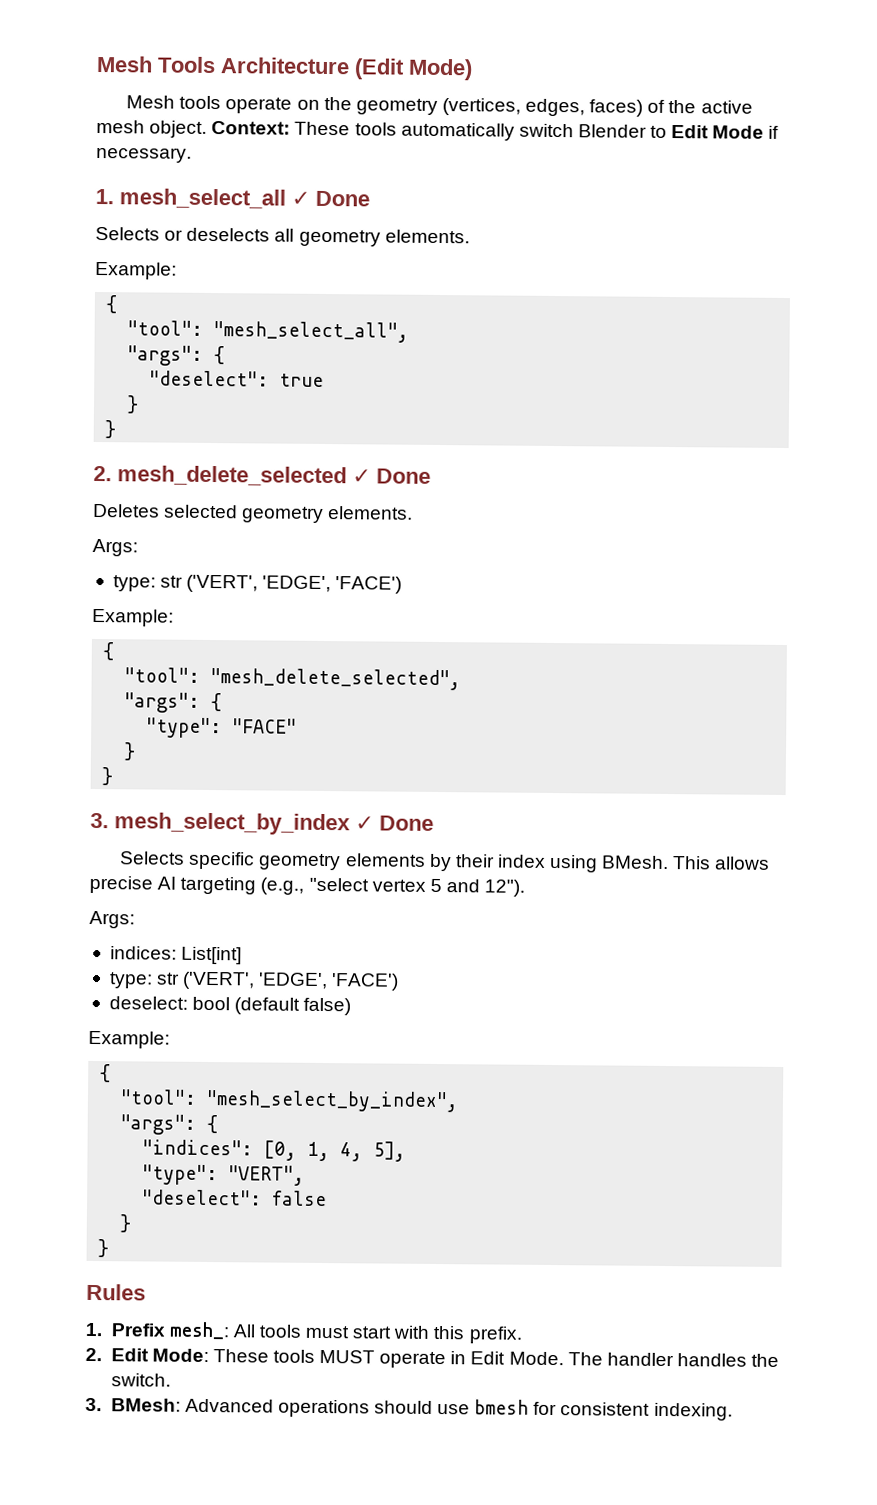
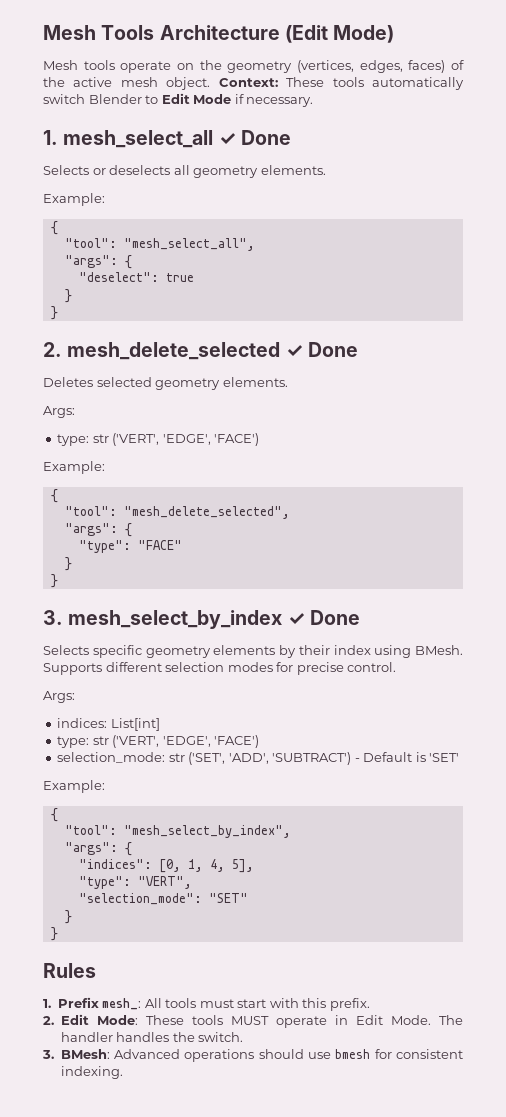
[672,856,771,870] [89,875,526,897] This allows precise AI targeting (e.g., "select vertex 5 and 12"). -> [43,662,397,675] Supports different selection modes for precise control.
[108,996,352,1016] deselect: bool (default false) -> [57,752,460,765] selection_mode: str ('SET', 'ADD', 'SUBTRACT') - Default is 'SET'
[142,1189,328,1207] "deselect": false -> [78,893,248,905] "selection_mode": "SET"

